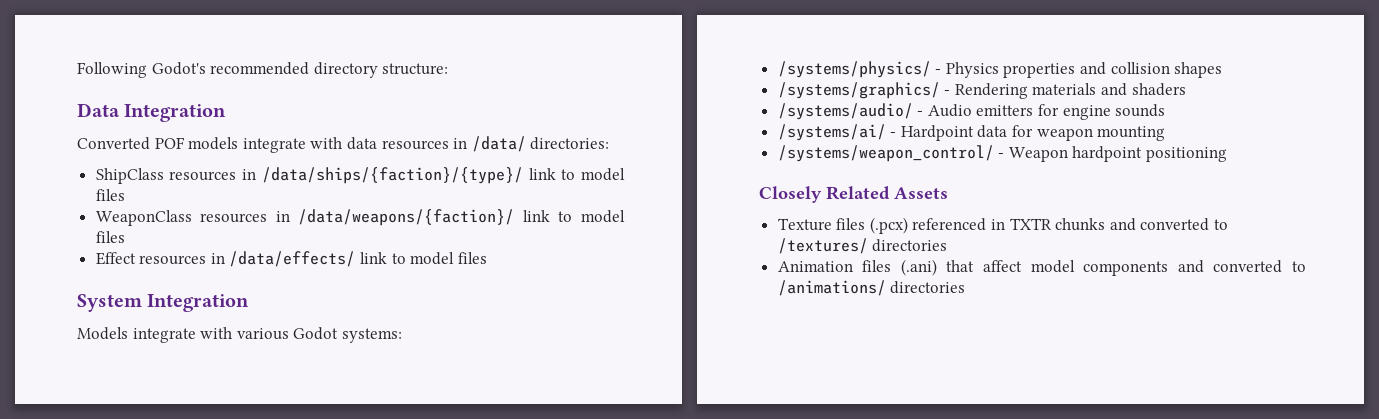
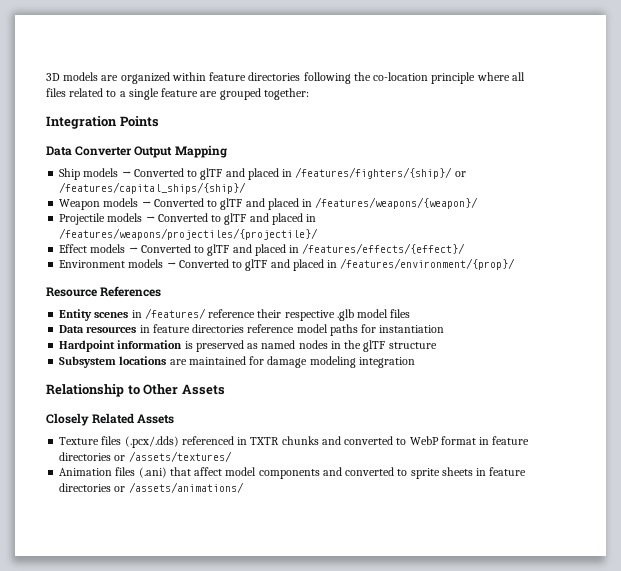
[77,62,449,78] [77,103,227,122] [77,136,610,153] [95,167,625,184] [95,189,125,201] [95,209,625,226] [95,231,125,243] [95,251,487,267] [77,294,250,312] [77,327,402,343] [777,61,1223,78] [777,82,1186,99] [777,103,1166,120] [777,124,1166,141] [777,145,1228,162] Following Godot's recommended directory structure: // Data Integration // Converted POF models integrate with data resources in /data/ directories: // ShipClass resources in /data/ships/{faction}/{type}/ link to model files // WeaponClass resources in /data/weapons/{faction}/ link to model files // Effect resources in /data/effects/ link to model files // System Integration // Models integrate with various Godot systems: // /systems/physics/ - Physics properties and collision shapes // /systems/graphics/ - Rendering materials and shaders // /systems/audio/ - Audio emitters for engine sounds // /systems/ai/ - Hardpoint data for weapon mounting // /systems/weapon_control/ - Weapon hardpoint positioning -> [46,72,525,84] [46,88,309,100] [46,116,159,129] [46,145,227,158] [59,167,466,180] [59,182,247,194] [59,197,479,210] [59,213,317,225] [59,228,319,240] [59,243,466,256] [59,258,516,271] [46,286,162,297] [59,308,411,321] [59,324,445,336] [59,340,437,352] [59,356,415,368] [46,384,225,397] 3D models are organized within feature directories following the co-location principle where all files related to a single feature are grouped together: // Integration Points // Data Converter Output Mapping // Ship models → Converted to glTF and placed in /features/fighters/{ship}/ or /features/capital_ships/{ship}/ // Weapon models → Converted to glTF and placed in /features/weapons/{weapon}/ // Projectile models → Converted to glTF and placed in /features/weapons/projectiles/{projectile}/ // Effect models → Converted to glTF and placed in /features/effects/{effect}/ // Environment models → Converted to glTF and placed in /features/environment/{prop}/ // Resource References // Entity scenes in /features/ reference their respective .glb model files // Data resources in feature directories reference model paths for instantiation // Hardpoint information is preserved as named nodes in the glTF structure // Subsystem locations are maintained for damage modeling integration // Relationship to Other Assets
[869,217,908,234] (.pcx) -> [124,436,179,448] (.pcx/.dds)
[777,238,948,254] /textures/ directories -> [409,436,530,445] [59,451,232,462] WebP format in feature directories or /assets/textures/
[777,280,966,296] /animations/ directories -> [410,467,527,479] [59,482,244,493] sprite sheets in feature directories or /assets/animations/

